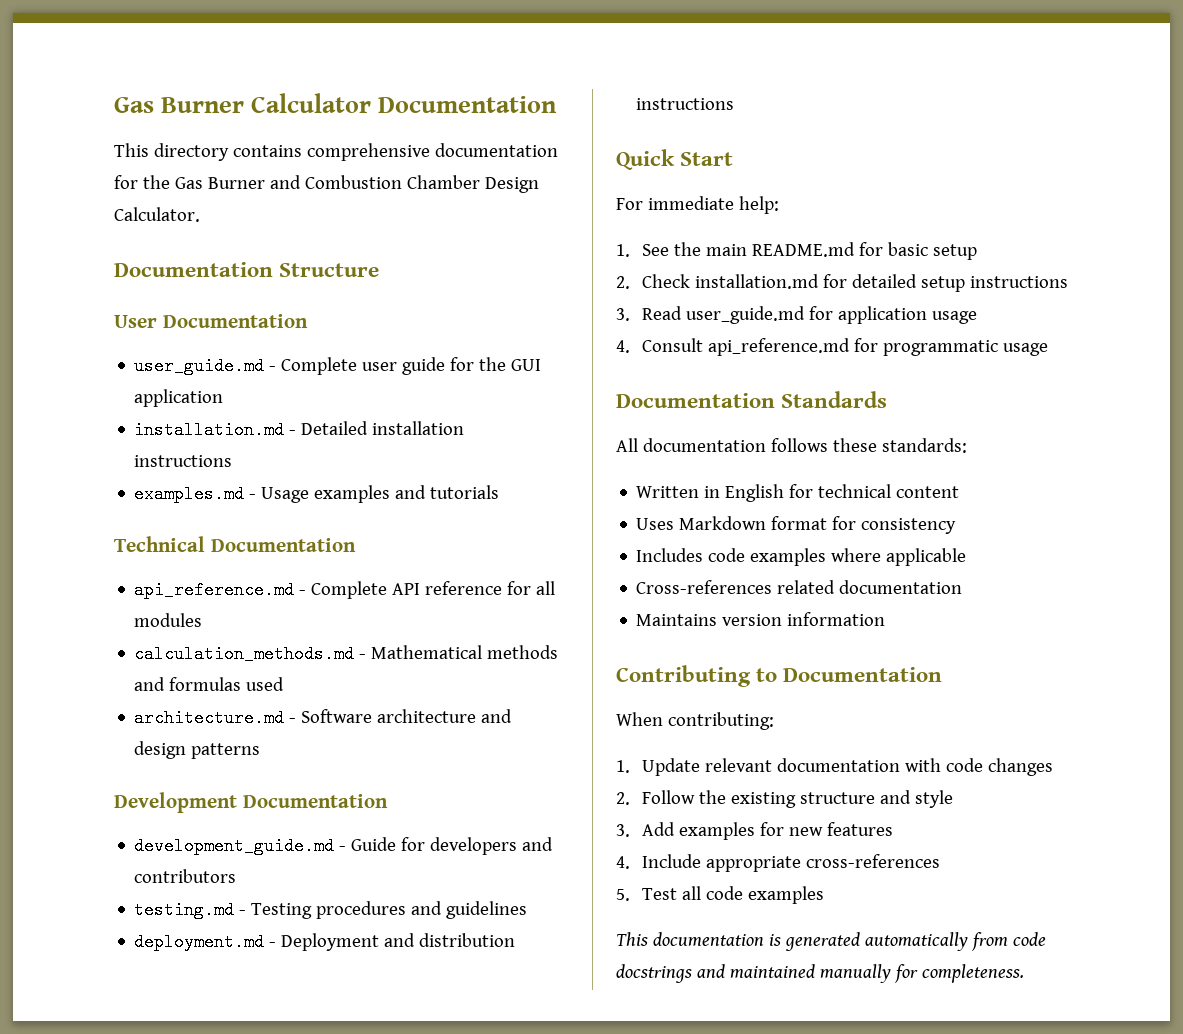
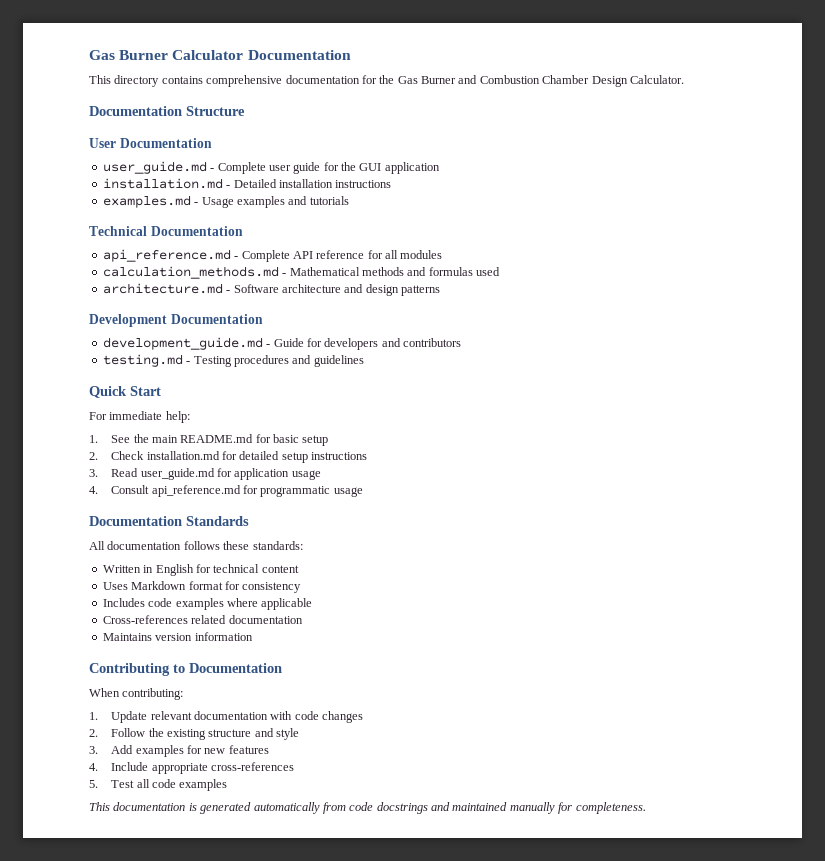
[134,933,516,951] [636,98,735,110] // deployment.md - Deployment and distribution instructions -> (364, 361) none

